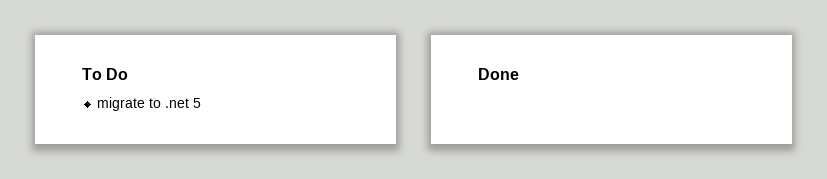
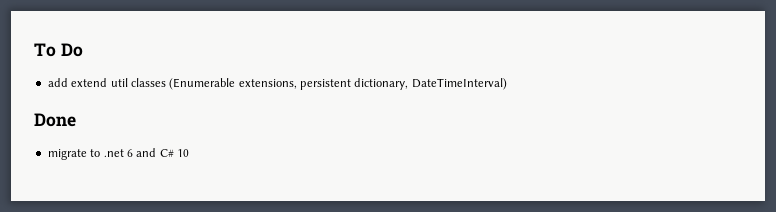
(129, 74) none -> [47,78,507,90] [34,113,76,127] // add extend util classes (Enumerable extensions, persistent dictionary, DateTimeInterval) // Done
[193,98,202,108] [478,68,519,80] 5 // Done -> [126,148,189,157] 6 and C# 10

